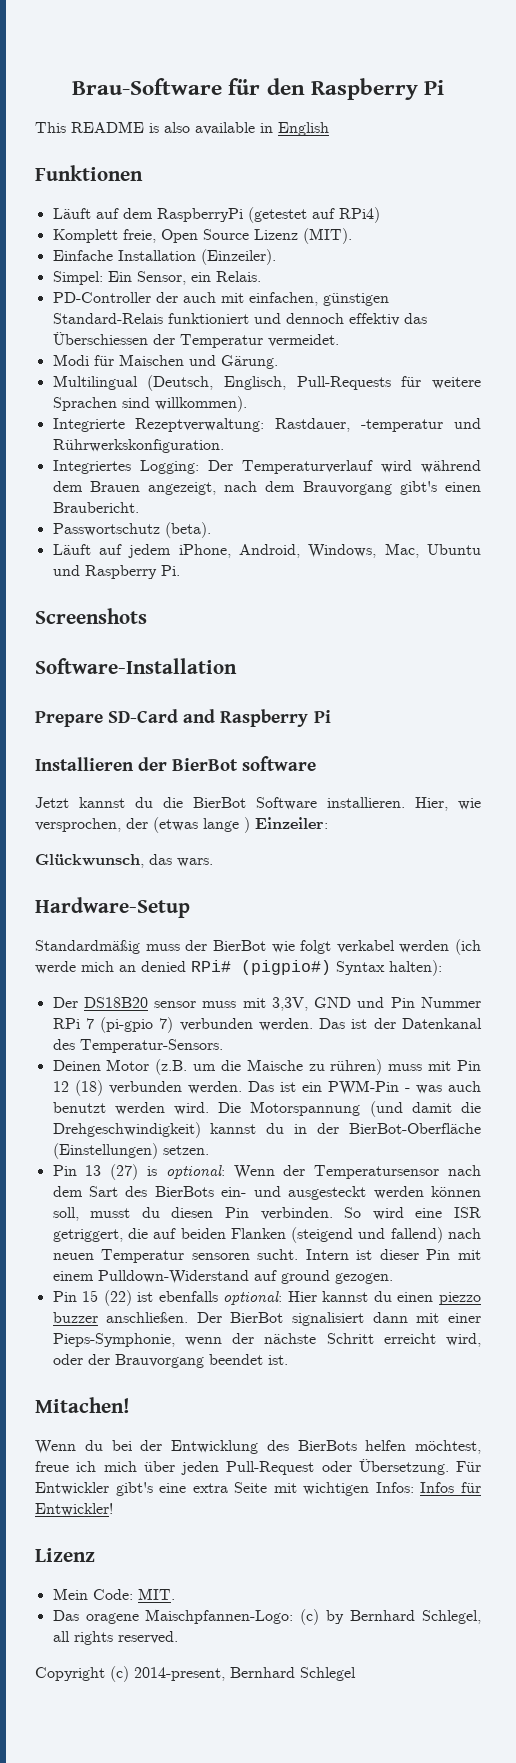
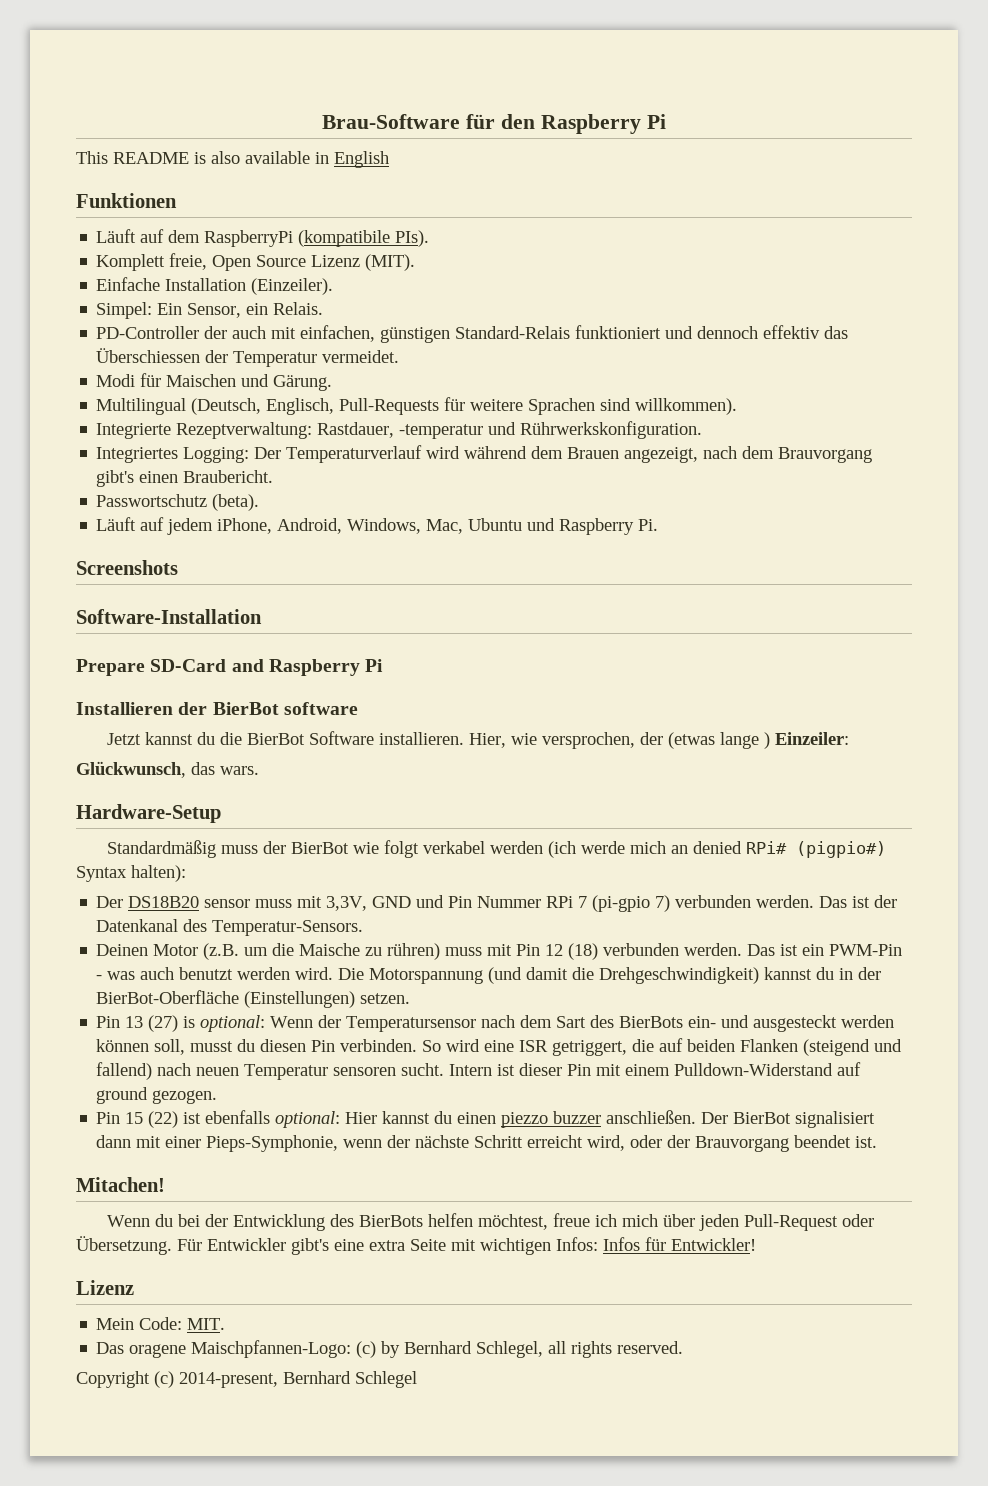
[247,207,380,223] (getestet auf RPi4) -> [298,230,430,247] (kompatibile PIs).

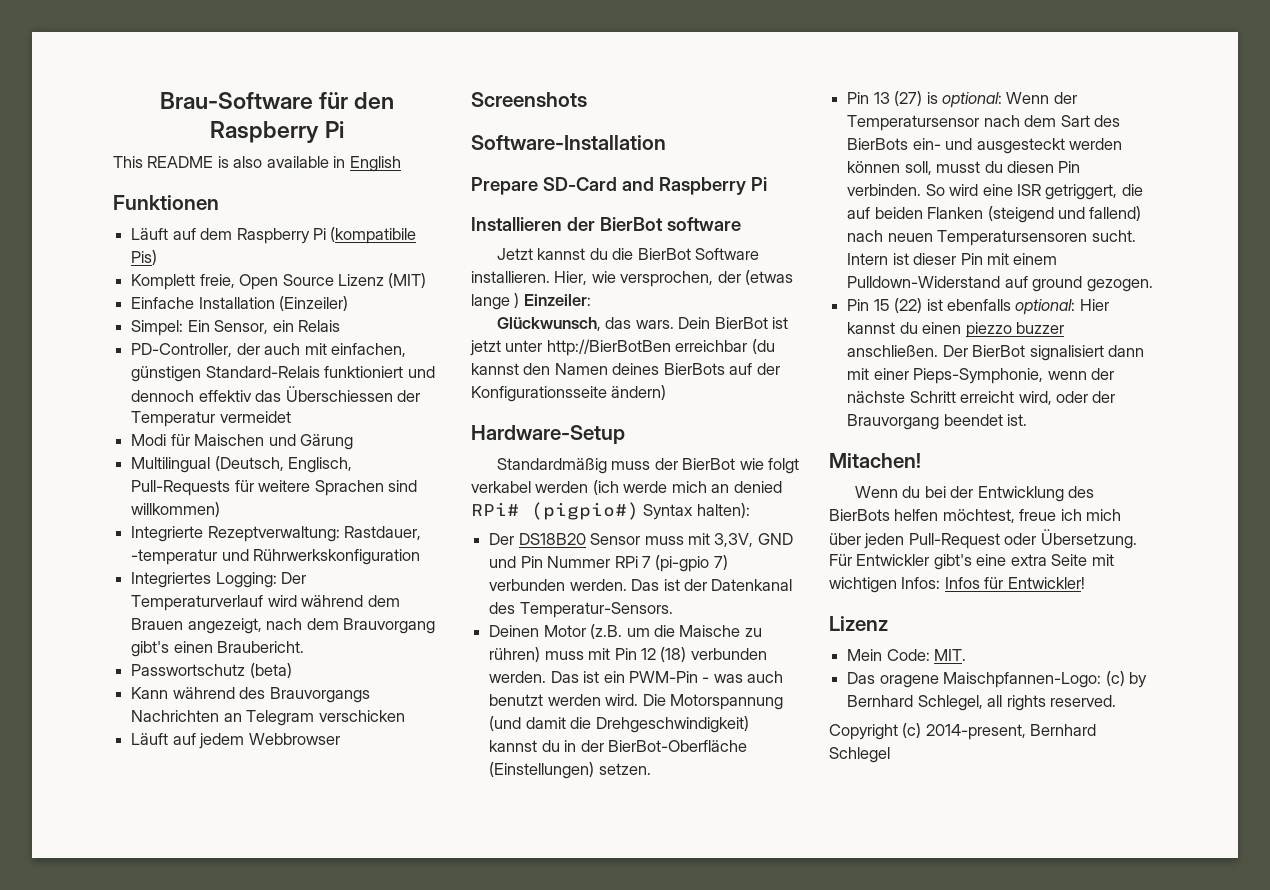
[204,230,430,247] RaspberryPi (kompatibile PIs). -> [236,227,417,244] [131,250,158,265] Raspberry Pi (kompatibile Pis)
[365,254,416,271] (MIT). -> [388,273,427,288] (MIT)
[251,278,334,295] (Einzeiler). -> [279,296,349,311] (Einzeiler)
[273,302,324,315] [96,326,200,339] Relais. // PD-Controller -> [297,320,340,332] [131,343,233,357] Relais // PD-Controller,
[322,350,400,363] vermeidet. -> [219,411,291,423] vermeidet
[273,375,333,391] Gärung. -> [299,434,353,450] Gärung
[635,398,738,415] willkommen). -> [131,502,221,517] willkommen)
[520,421,703,439] Rührwerkskonfiguration. -> [253,549,421,565] Rührwerkskonfiguration
[212,494,260,511] [96,517,659,535] (beta). // Läuft auf jedem iPhone, Android, Windows, Mac, Ubuntu und Raspberry Pi. -> [249,663,292,678] [131,687,370,703] [131,710,405,726] [131,733,340,749] (beta) // Kann während des Brauvorgangs Nachrichten an Telegram verschicken // Läuft auf jedem Webbrowser
(259, 770) none -> [678,317,788,329] [470,339,775,356] [471,363,780,375] [471,385,667,402] Dein BierBot ist jetzt unter http://BierBotBen erreichbar (du kannst den Namen deines BierBots auf der Konfigurationsseite ändern)
[204,899,251,908] sensor -> [590,533,641,545] Sensor
[244,1064,397,1080] Temperatur sensoren -> [937,230,1088,246] Temperatursensoren

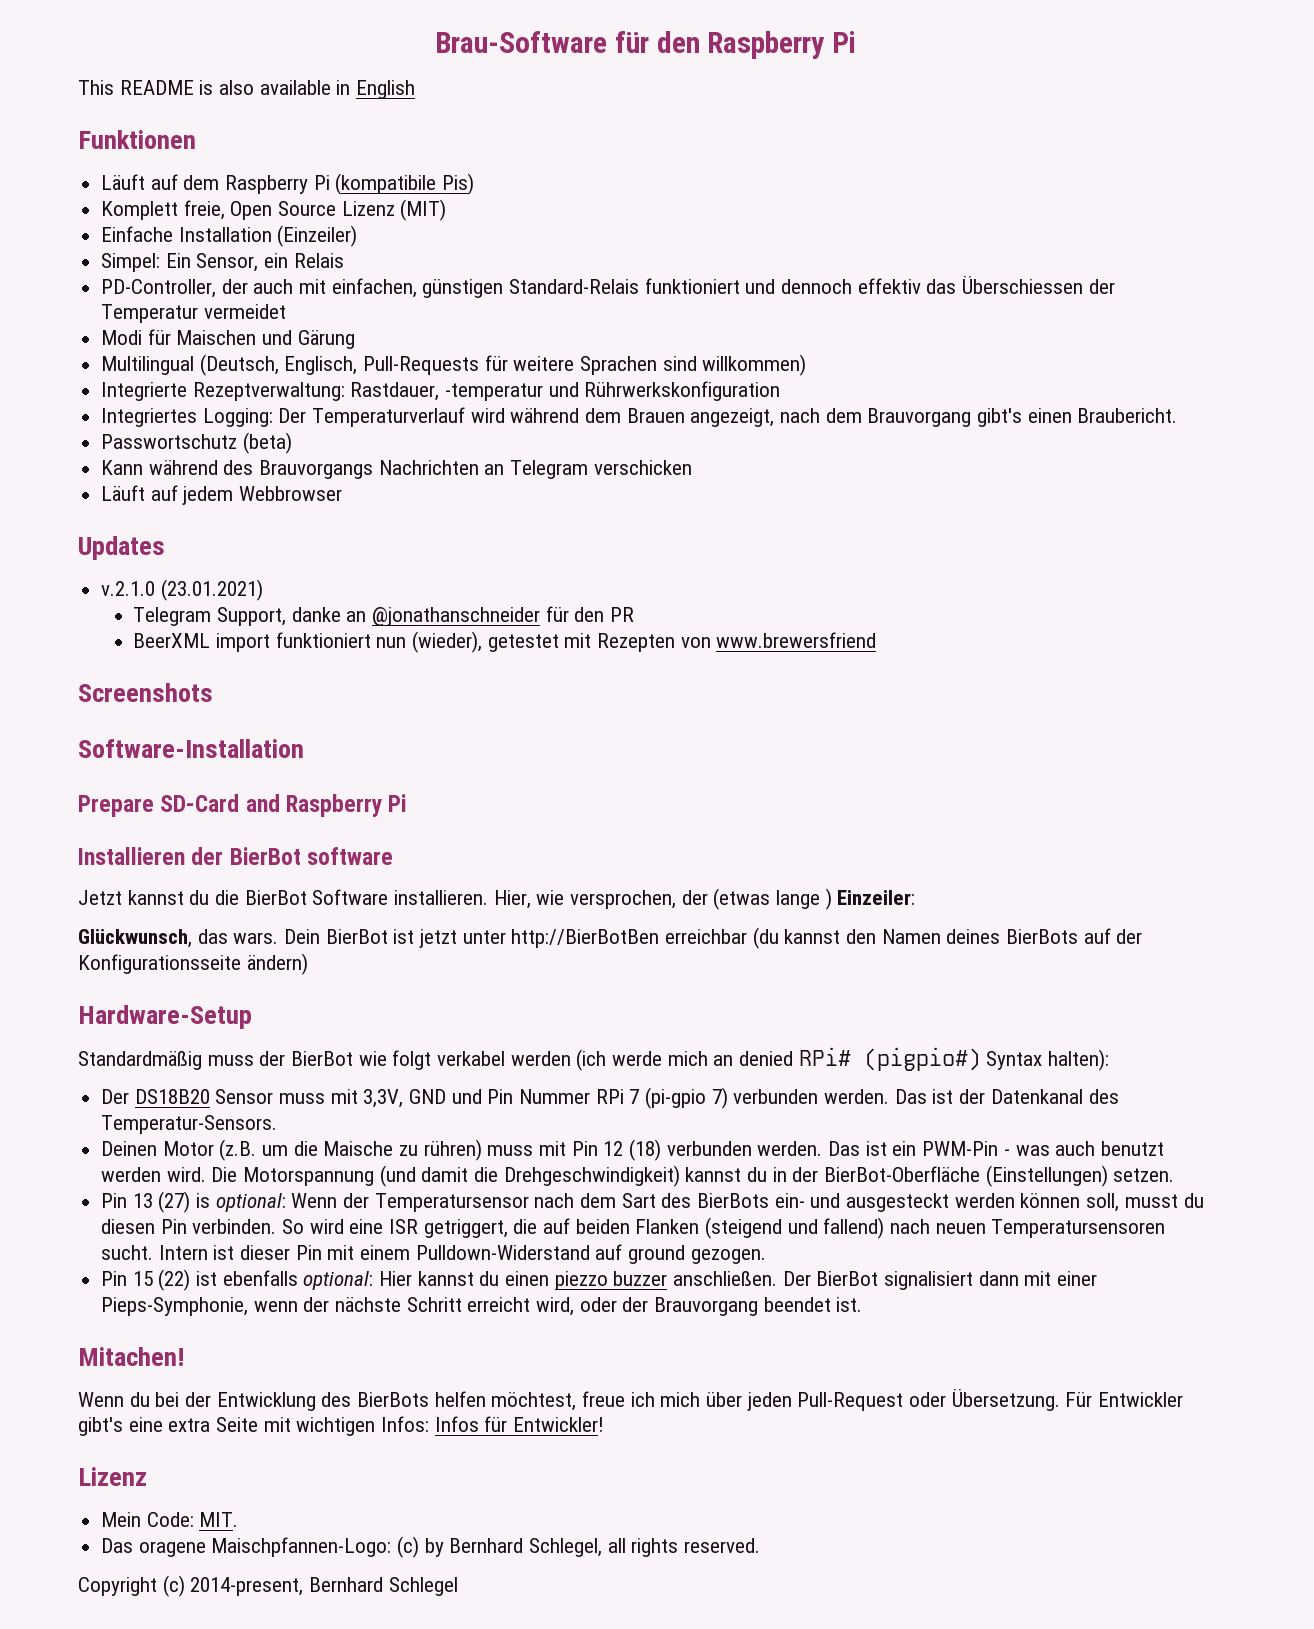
(340, 739) none -> [78,536,165,560] [101,579,263,601] [133,606,635,626] [133,631,877,653] // Updates // v.2.1.0 (23.01.2021) // Telegram Support, danke an @jonathanschneider für den PR // BeerXML import funktioniert nun (wieder), getestet mit Rezepten von www.brewersfriend

